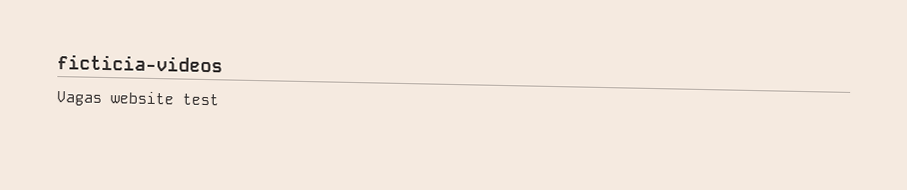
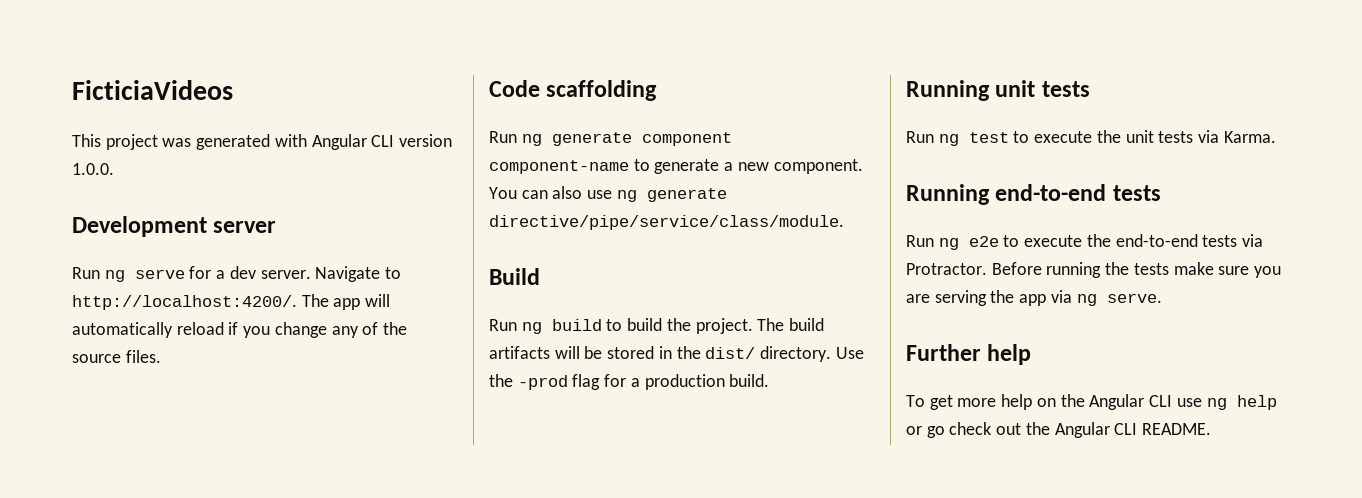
[57,54,223,73] [56,91,219,106] ficticia-videos // Vagas website test -> [72,80,233,100] [72,134,453,150] [72,163,114,175] [72,216,277,237] [72,266,402,282] [72,294,391,310] [72,322,408,338] [72,350,161,363] [489,80,658,101] [489,131,732,146] [489,159,863,174] [489,186,727,202] [489,215,844,230] [489,268,540,285] [489,318,825,334] [489,346,864,362] [489,374,770,390] [906,80,1090,101] [906,130,1276,146] [906,184,1161,205] [906,234,1264,250] [906,262,1282,278] [906,290,1162,306] [906,344,1032,365] [906,394,1277,410] [906,422,1212,438] FicticiaVideos // This project was generated with Angular CLI version 1.0.0. // Development server // Run ng serve for a dev server. Navigate to http://localhost:4200/. The app will automatically reload if you change any of the source files. // Code scaffolding // Run ng generate component component-name to generate a new component. You can also use ng generate directive/pipe/service/class/module. // Build // Run ng build to build the project. The build artifacts will be stored in the dist/ directory. Use the -prod flag for a production build. // Running unit tests // Run ng test to execute the unit tests via Karma. // Running end-to-end tests // Run ng e2e to execute the end-to-end tests via Protractor. Before running the tests make sure you are serving the app via ng serve. // Further help // To get more help on the Angular CLI use ng help or go check out the Angular CLI README.

